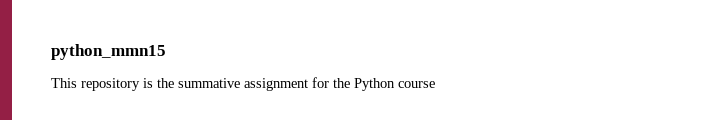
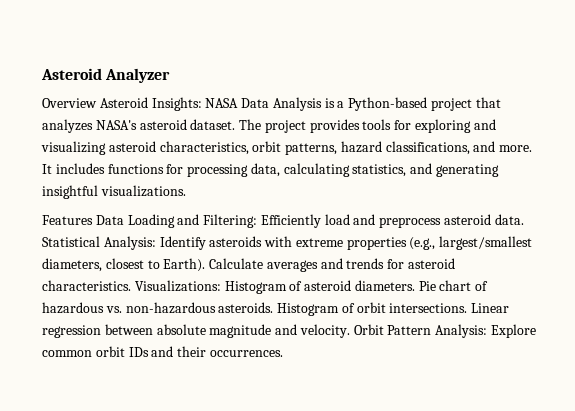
[51,44,166,60] [51,77,435,91] python_mmn15 // This repository is the summative assignment for the Python course -> [41,68,171,83] [42,97,501,111] [42,119,496,133] [41,141,533,155] [42,163,500,177] [42,185,186,199] [42,214,524,228] [42,236,533,250] [42,258,456,272] [42,280,489,294] [42,302,510,316] [42,324,537,338] [42,346,283,357] Asteroid Analyzer // Overview Asteroid Insights: NASA Data Analysis is a Python-based project that analyzes NASA's asteroid dataset. The project provides tools for exploring and visualizing asteroid characteristics, orbit patterns, hazard classifications, and more. It includes functions for processing data, calculating statistics, and generating insightful visualizations. // Features Data Loading and Filtering: Efficiently load and preprocess asteroid data. Statistical Analysis: Identify asteroids with extreme properties (e.g., largest/smallest diameters, closest to Earth). Calculate averages and trends for asteroid characteristics. Visualizations: Histogram of asteroid diameters. Pie chart of hazardous vs. non-hazardous asteroids. Histogram of orbit intersections. Linear regression between absolute magnitude and velocity. Orbit Pattern Analysis: Explore common orbit IDs and their occurrences.

